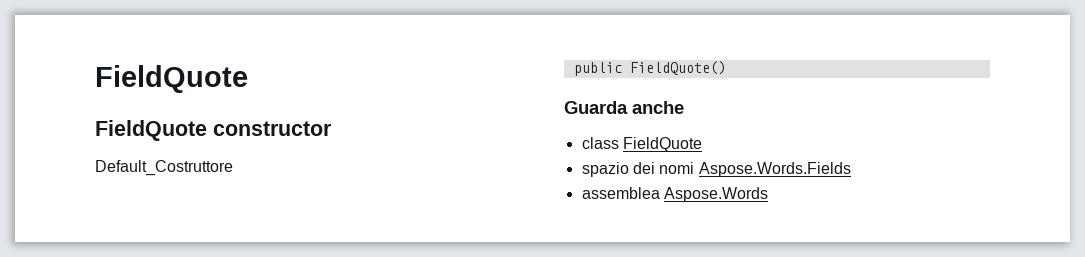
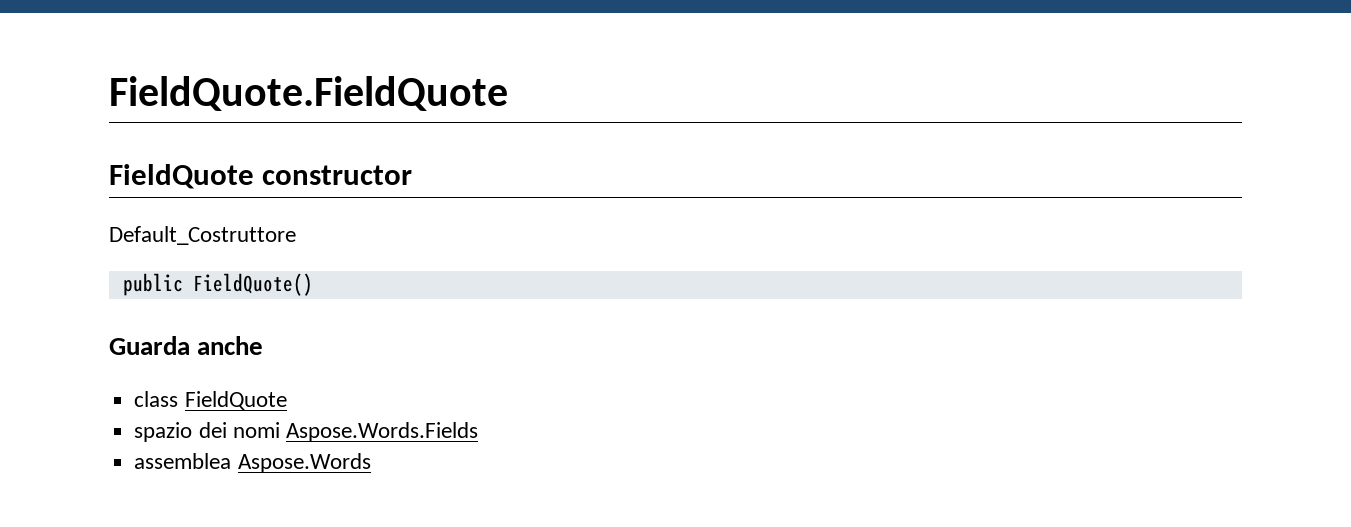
[95,65,248,93] FieldQuote -> [109,76,508,111] FieldQuote.FieldQuote

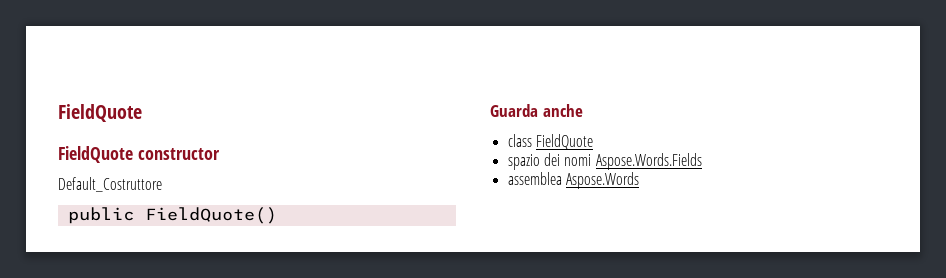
[109,76,508,111] FieldQuote.FieldQuote -> [58,104,142,122] FieldQuote

